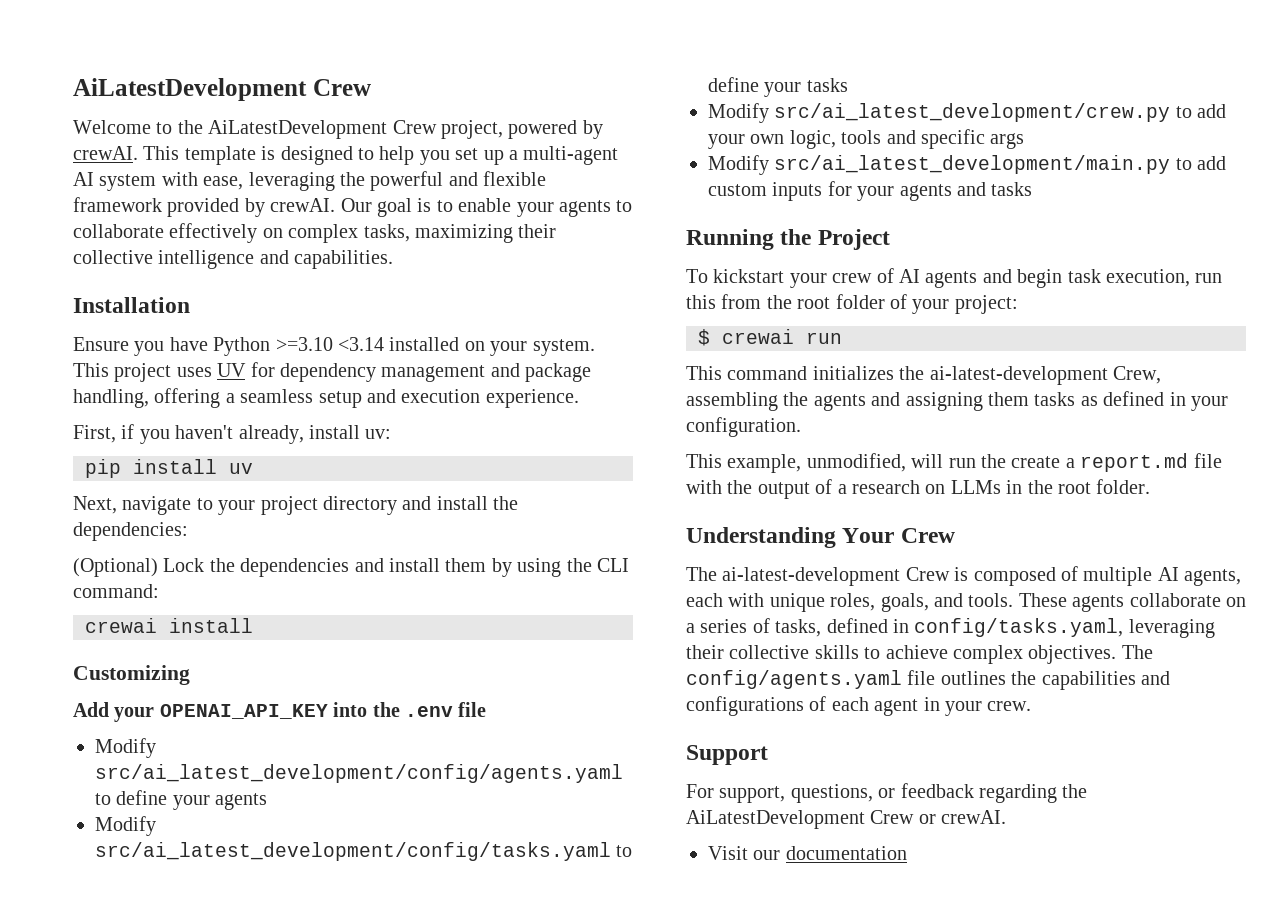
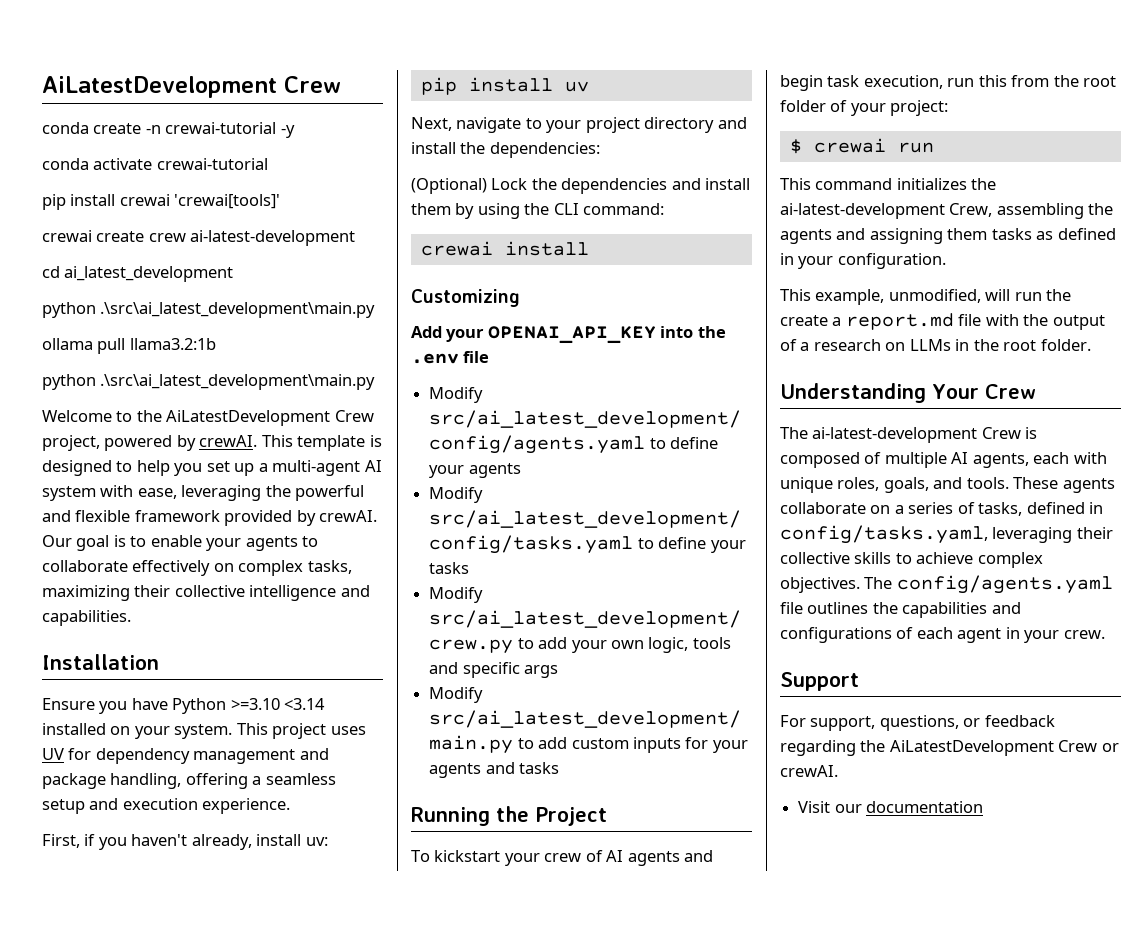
[73,78,371,101] AiLatestDevelopment Crew -> [42,76,341,98] [42,122,295,138] [42,158,268,170] [42,194,281,210] [42,230,356,246] [42,266,234,282] [42,302,376,318] [42,338,216,354] [42,374,376,390] AiLatestDevelopment Crew // conda create -n crewai-tutorial -y // conda activate crewai-tutorial // pip install crewai 'crewai[tools]' // crewai create crew ai-latest-development // cd ai_latest_development // python .\src\ai_latest_development\main.py // ollama pull llama3.2:1b // python .\src\ai_latest_development\main.py

